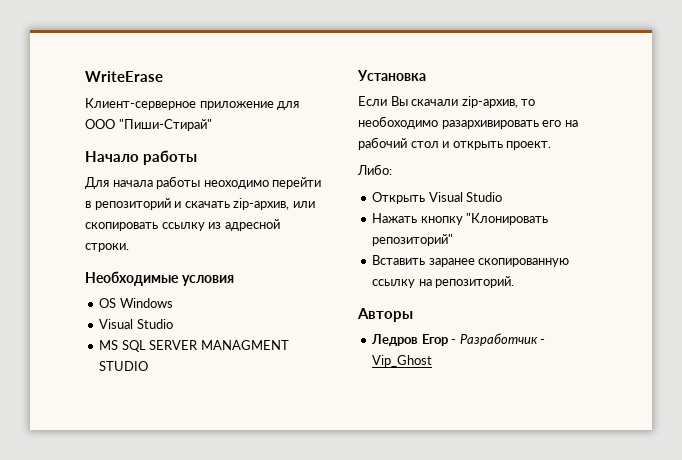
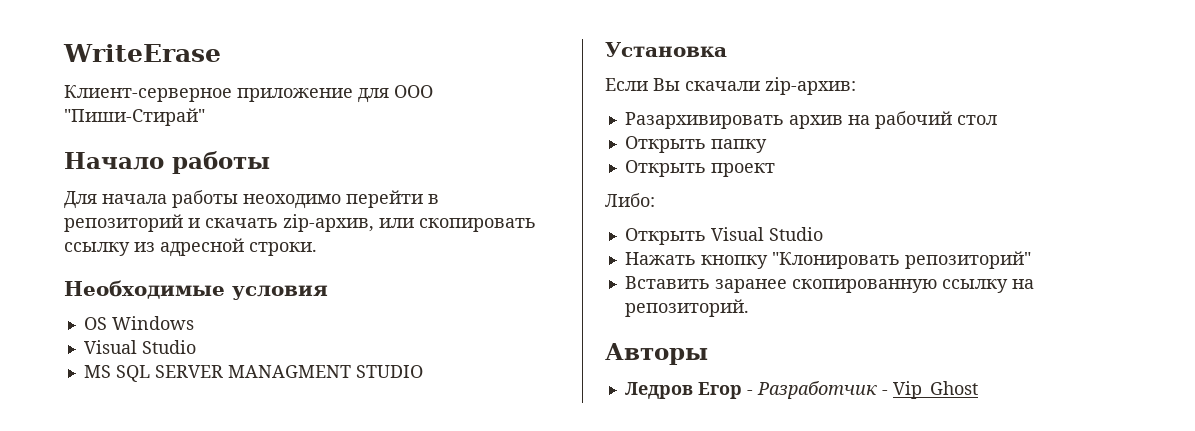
[461,96,536,108] [358,116,562,129] zip-архив, то необоходимо разархивировать его -> [765,77,856,95] [624,112,843,129] zip-архив: // Разархивировать архив
[442,141,552,150] и открыть проект. -> [624,136,767,153] [624,160,775,177] // Открыть папку // Открыть проект

